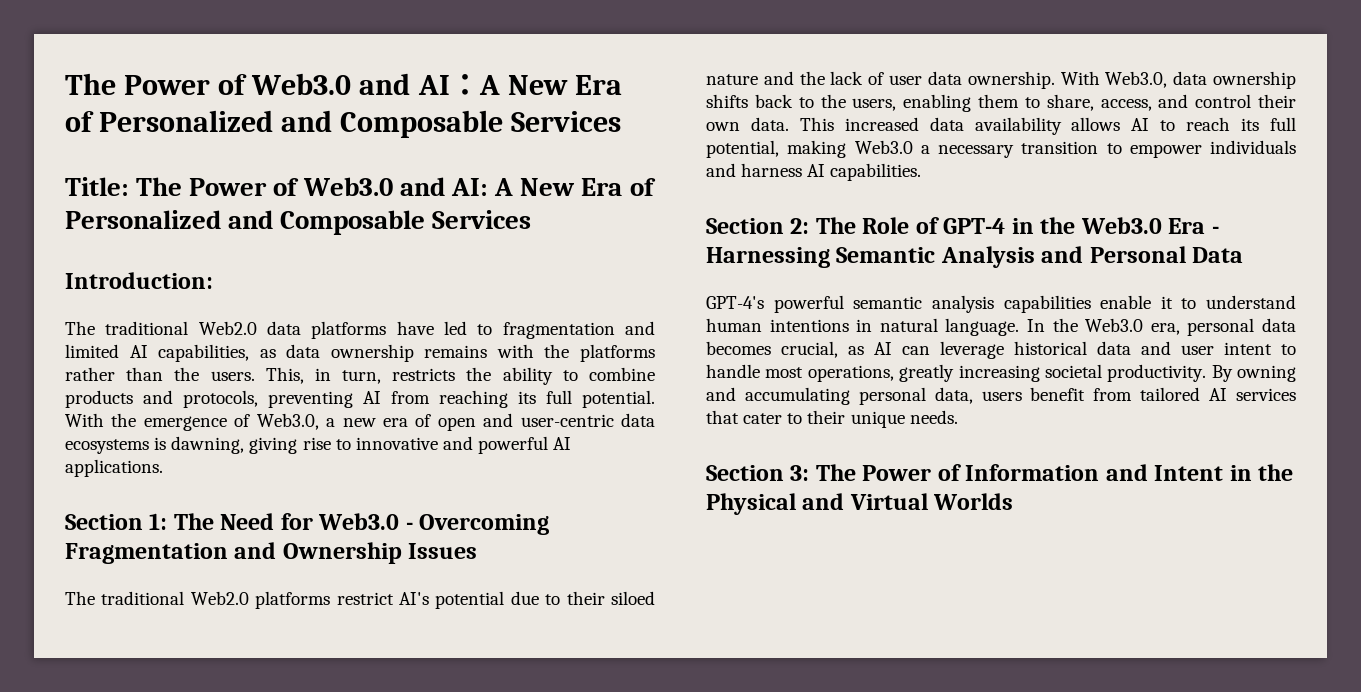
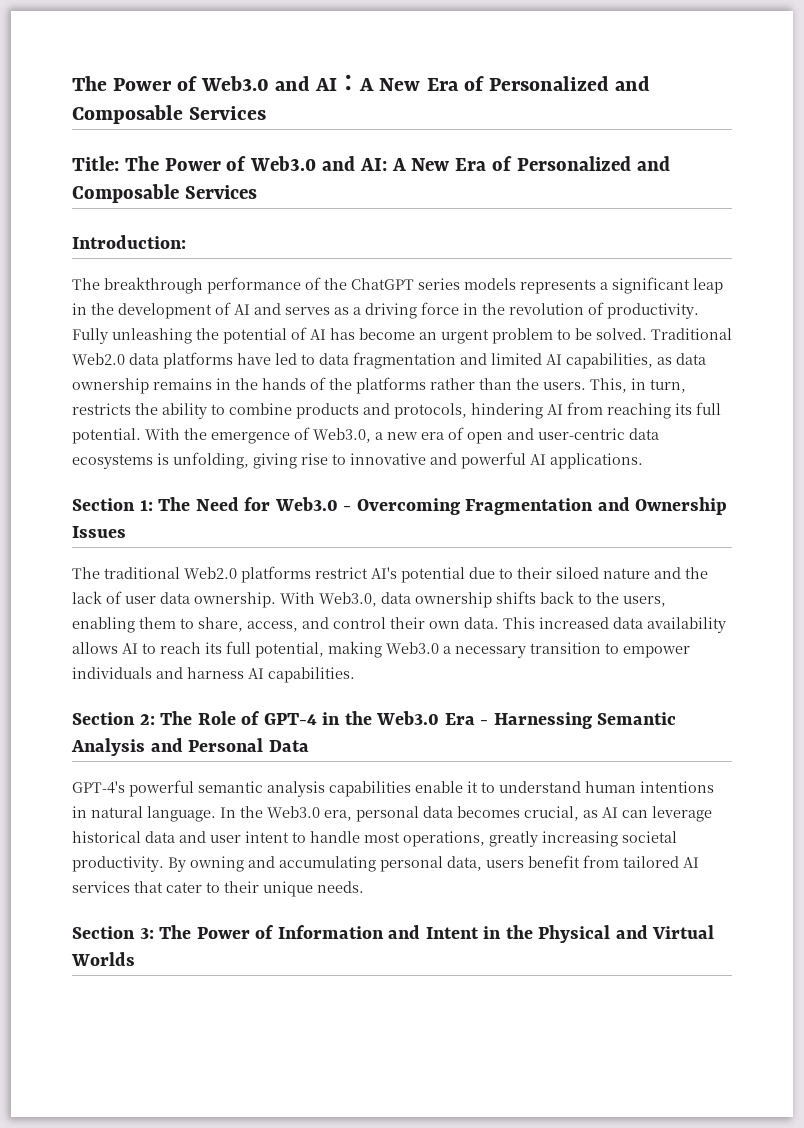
[105,321,189,335] traditional -> [104,277,723,294] [72,302,699,319] [72,327,732,344] breakthrough performance of the ChatGPT series models represents a significant leap in the development of AI and serves as a driving force in the revolution of productivity. Fully unleashing the potential of AI has become an urgent problem to be solved. Traditional
(493, 329) none -> [319,353,349,365] data
[496,344,534,358] with -> [216,377,326,390] in the hands of
[268,391,353,408] preventing -> [471,403,543,419] hindering
[171,436,245,454] dawning, -> [173,452,249,469] unfolding,

